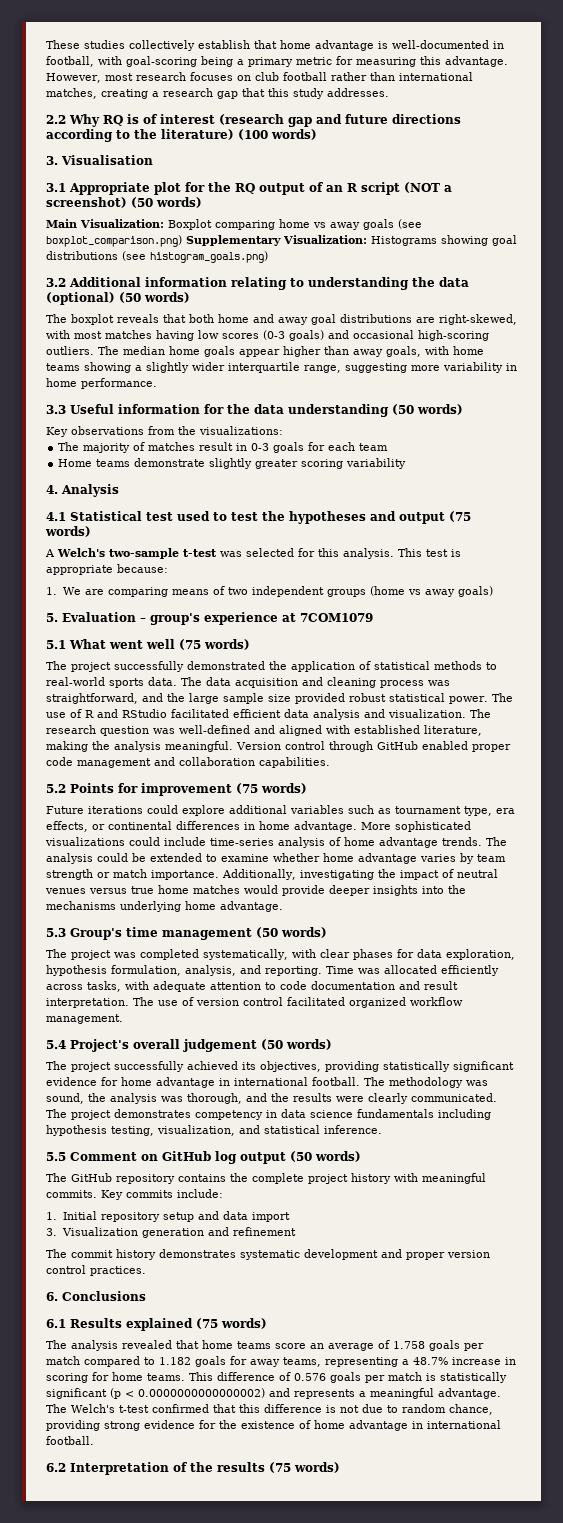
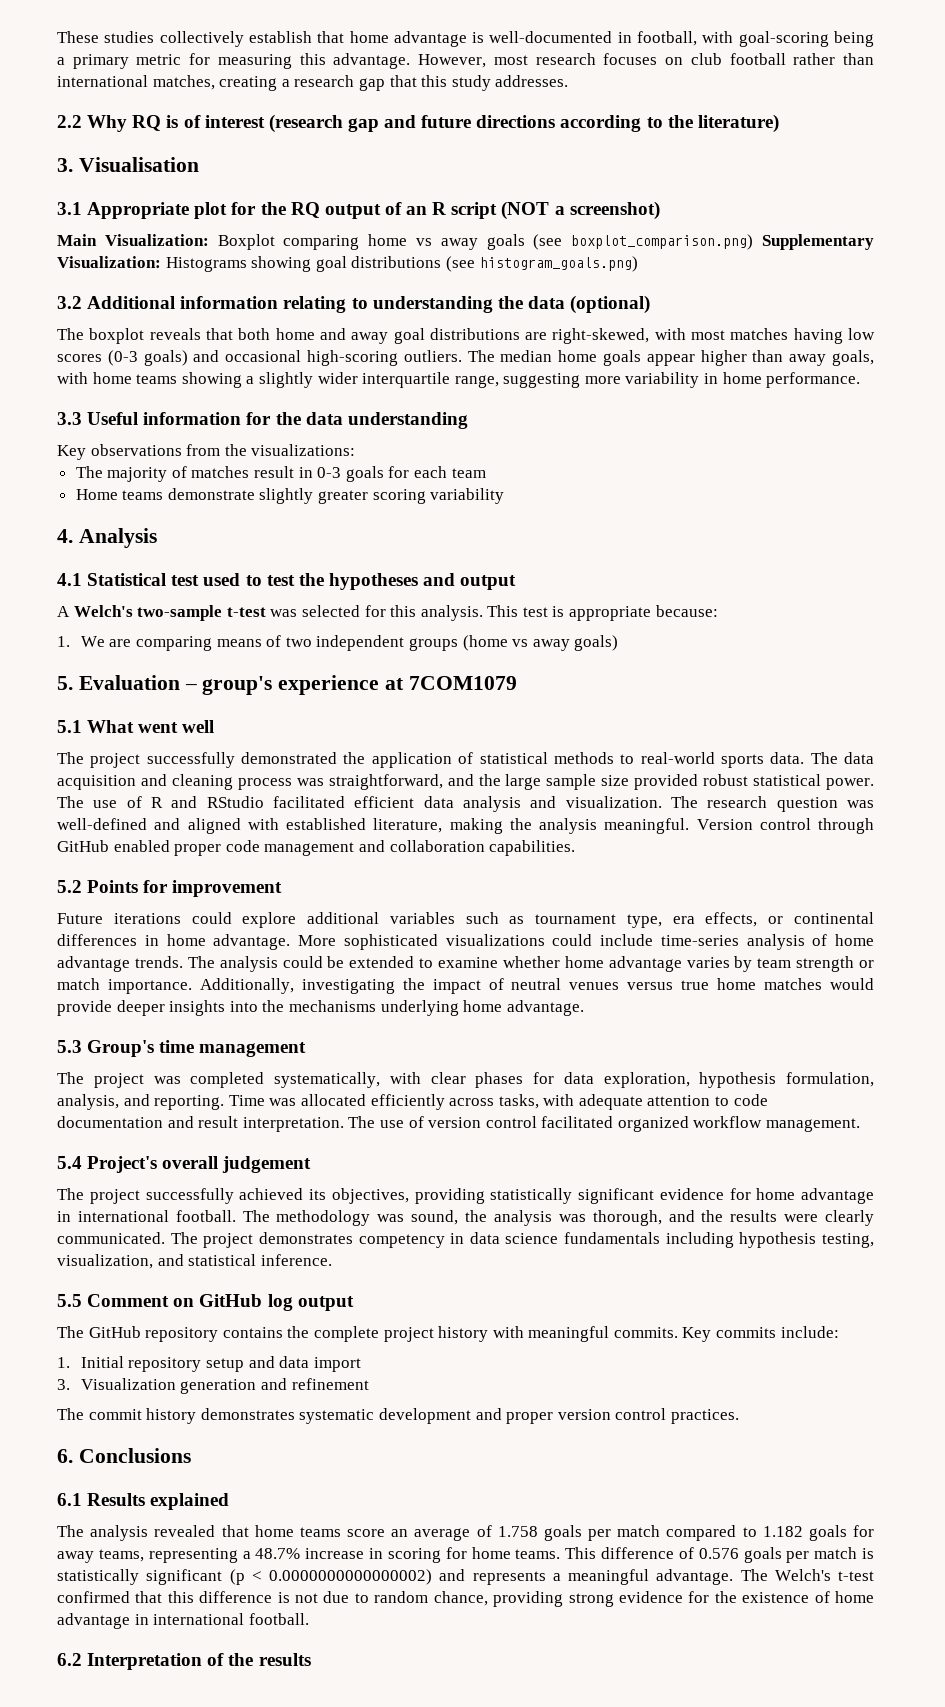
[238,129,317,140] (100 words) -> (779, 123) none
[131,197,202,208] (50 words) -> (660, 210) none
[119,292,190,303] (50 words) -> (651, 304) none
[392,404,463,415] (50 words) -> (468, 420) none
[449,511,471,522] [45,526,91,537] (75 words) -> (517, 582) none
[179,639,250,650] (75 words) -> (215, 726) none
[236,783,307,794] (75 words) -> (283, 888) none
[256,927,327,938] (50 words) -> (307, 1049) none
[261,1039,332,1050] (50 words) -> (312, 1164) none
[290,1151,361,1162] (50 words) -> (354, 1303) none
[196,1318,267,1329] (75 words) -> (230, 1501) none
[269,1462,340,1473] (75 words) -> (311, 1659) none

